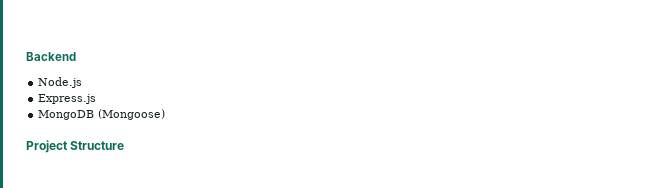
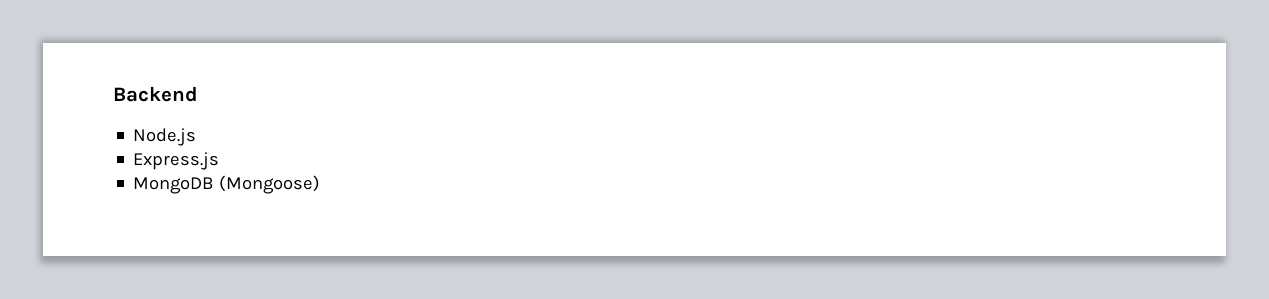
[26,140,125,153] // Project Structure -> (321, 184) none

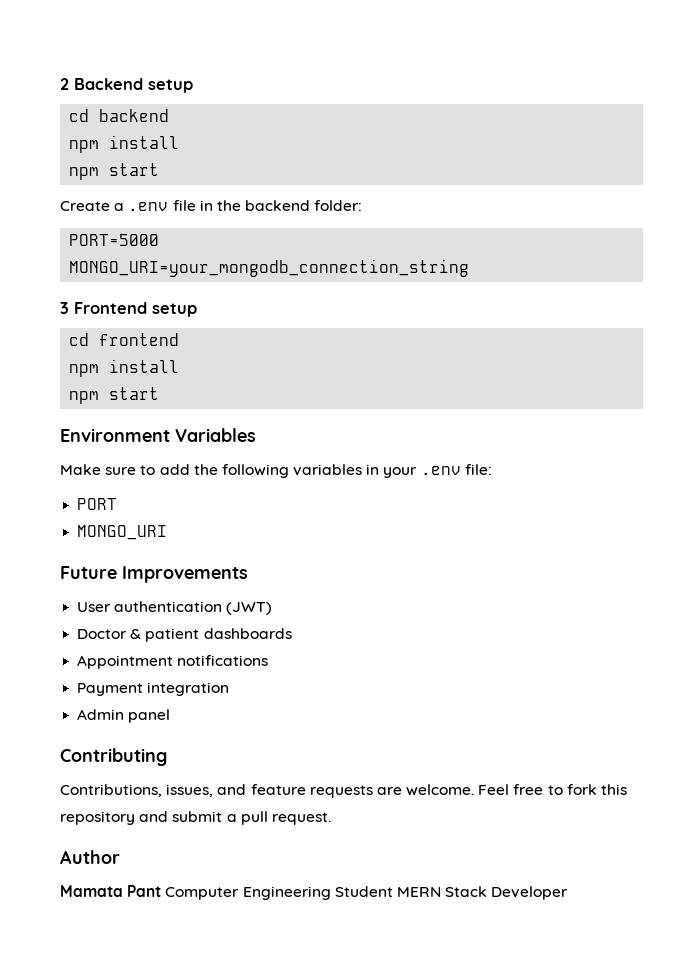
(113, 94) none -> [60,78,69,90] 2
[133,128,197,146] [133,152,220,170] [133,175,321,194] // Node.js // Express.js // MongoDB (Mongoose) -> [148,79,193,93] [69,109,170,122] [69,135,180,153] [69,163,160,180] [60,200,363,211] [69,234,160,246] [69,259,470,277] [60,302,197,317] [69,333,180,346] [69,359,180,377] [69,387,160,404] [60,428,256,442] [60,464,492,478] [77,498,118,510] [77,525,168,540] [60,566,248,583] [77,601,273,615] [77,628,292,642] [77,655,269,669] [77,682,230,696] [77,709,171,723] [60,748,167,766] [60,784,628,798] [60,811,331,825] [60,850,120,864] [60,885,569,900] setup // cd backend // npm install // npm start // Create a .env file in the backend folder: // PORT=5000 // MONGO_URI=your_mongodb_connection_string // 3 Frontend setup // cd frontend // npm install // npm start // Environment Variables // Make sure to add the following variables in your .env file: // PORT // MONGO_URI // Future Improvements // User authentication (JWT) // Doctor & patient dashboards // Appointment notifications // Payment integration // Admin panel // Contributing // Contributions, issues, and feature requests are welcome. Feel free to fork this repository and submit a pull request. // Author // Mamata Pant Computer Engineering Student MERN Stack Developer

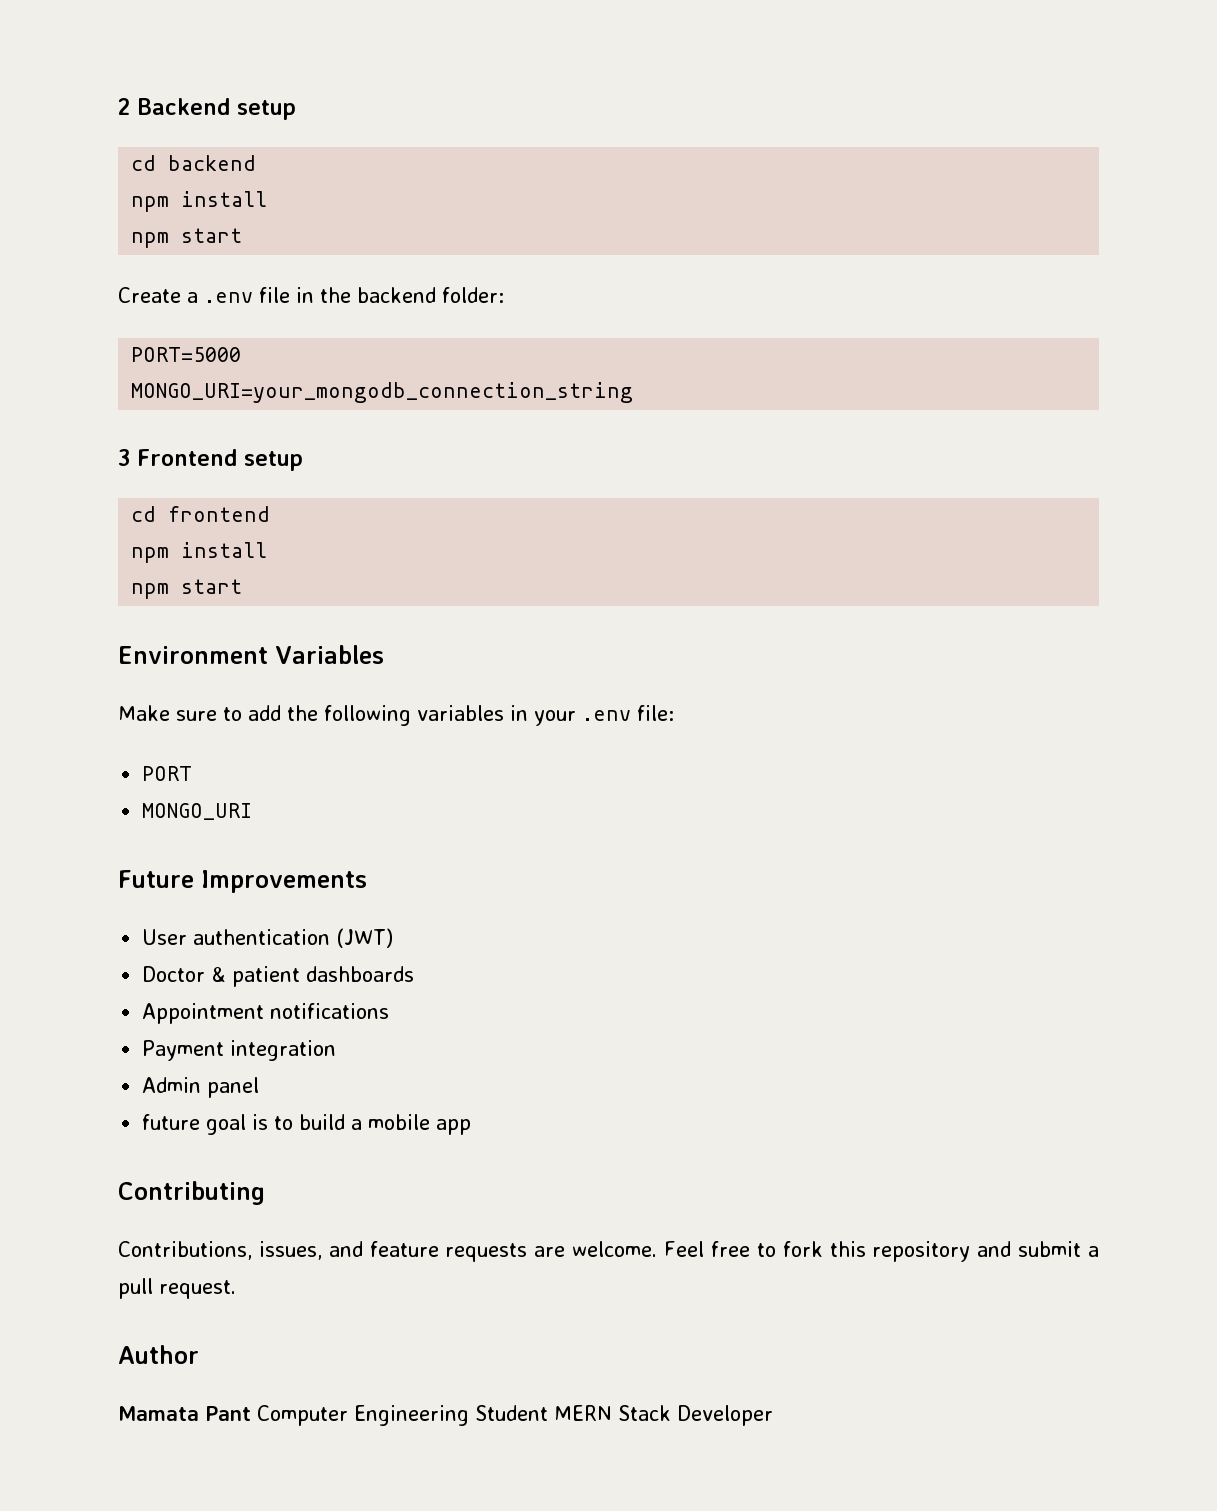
(171, 716) none -> [142,1114,472,1135] // future goal is to build a mobile app

